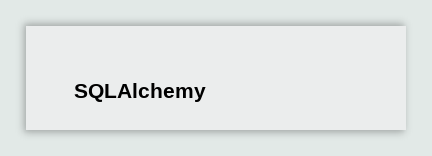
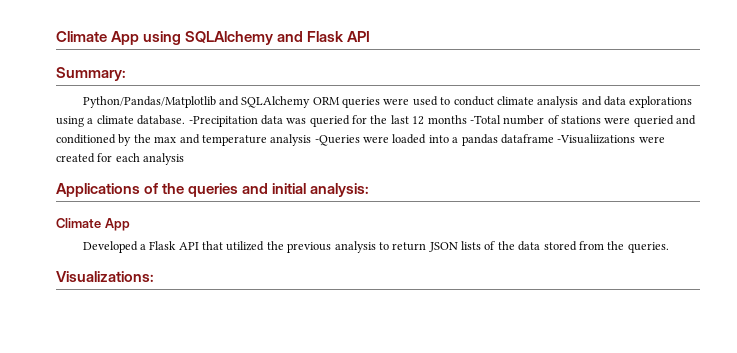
[74,83,206,102] SQLAlchemy -> [56,31,371,45] [56,67,126,81] [82,96,693,108] [56,115,697,127] [56,134,665,146] [56,153,185,165] [56,183,370,197] [56,218,130,231] [82,241,669,253] [56,271,154,282] Climate App using SQLAlchemy and Flask API // Summary: // Python/Pandas/Matplotlib and SQLAlchemy ORM queries were used to conduct climate analysis and data explorations using a climate database. -Precipitation data was queried for the last 12 months -Total number of stations were queried and conditioned by the max and temperature analysis -Queries were loaded into a pandas dataframe -Visualiizations were created for each analysis // Applications of the queries and initial analysis: // Climate App // Developed a Flask API that utilized the previous analysis to return JSON lists of the data stored from the queries. // Visualizations:

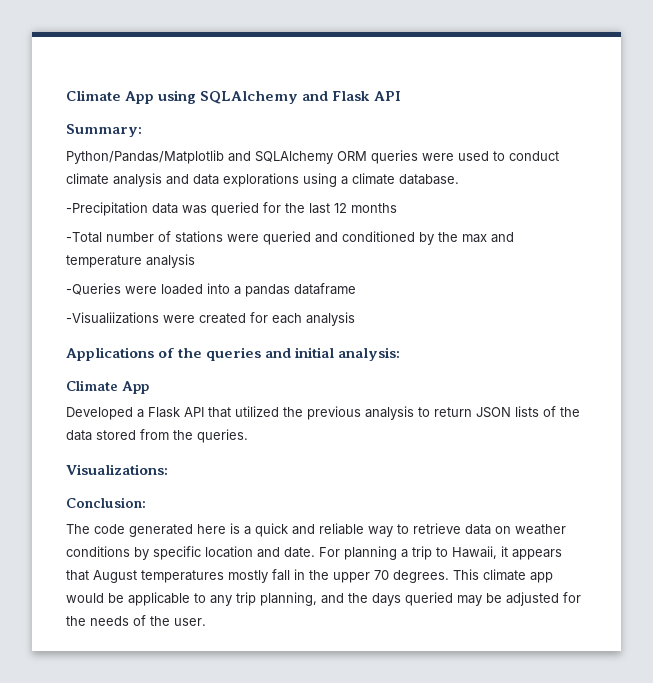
(186, 120) none -> (459, 179) //
(467, 119) none -> (397, 208) //
(312, 140) none -> (195, 261) //
(554, 139) none -> (356, 289) //
(154, 276) none -> [66,497,146,508] [66,523,566,537] [66,546,562,560] [66,569,553,583] [66,592,581,606] [66,615,206,626] // Conclusion: // The code generated here is a quick and reliable way to retrieve data on weather conditions by specific location and date. For planning a trip to Hawaii, it appears that August temperatures mostly fall in the upper 70 degrees. This climate app would be applicable to any trip planning, and the days queried may be adjusted for the needs of the user.

